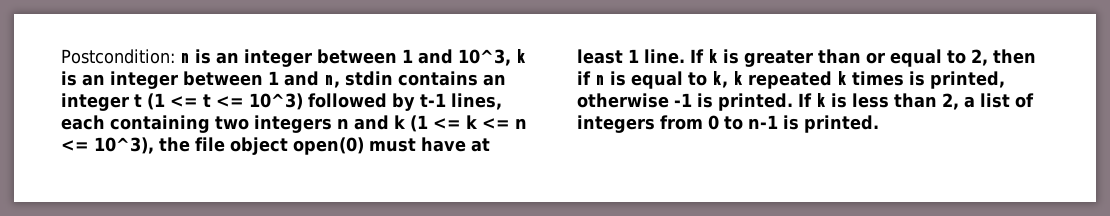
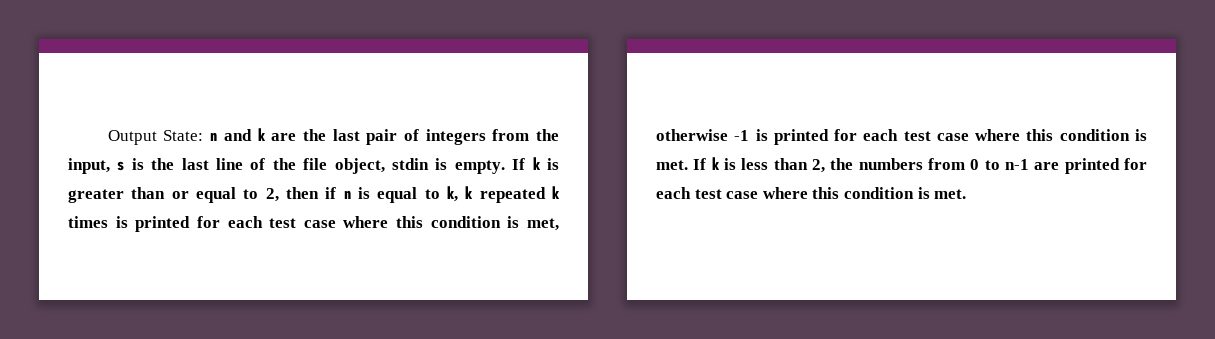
[61,49,526,67] [61,71,506,89] [61,93,502,111] [61,115,527,133] [61,137,490,155] [577,49,685,64] Postcondition: n is an integer between 1 and 10^3, k is an integer between 1 and n, stdin contains an integer t (1 <= t <= 10^3) followed by t-1 lines, each containing two integers n and k (1 <= k <= n <= 10^3), the file object open(0) must have at least 1 line. -> [107,128,559,145] [68,158,505,174] Output State: n and k are the last pair of integers from the input, s is the last line of the file object, stdin is empty.
[930,71,1005,89] [577,93,793,111] printed, otherwise -1 is printed. -> [135,216,559,232] [656,129,1147,145] [656,160,688,170] printed for each test case where this condition is met, otherwise -1 is printed for each test case where this condition is met.
[964,93,1034,108] [577,115,879,133] a list of integers from 0 to n-1 is printed. -> [830,158,1147,174] [656,187,967,199] the numbers from 0 to n-1 are printed for each test case where this condition is met.

